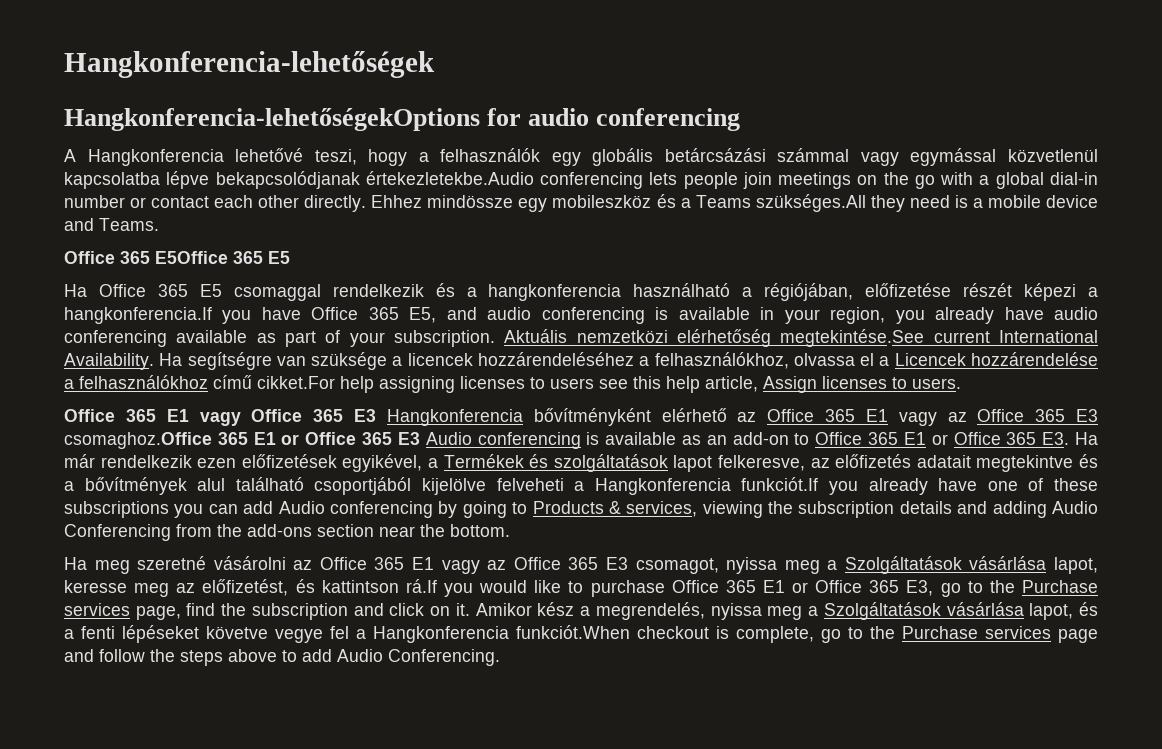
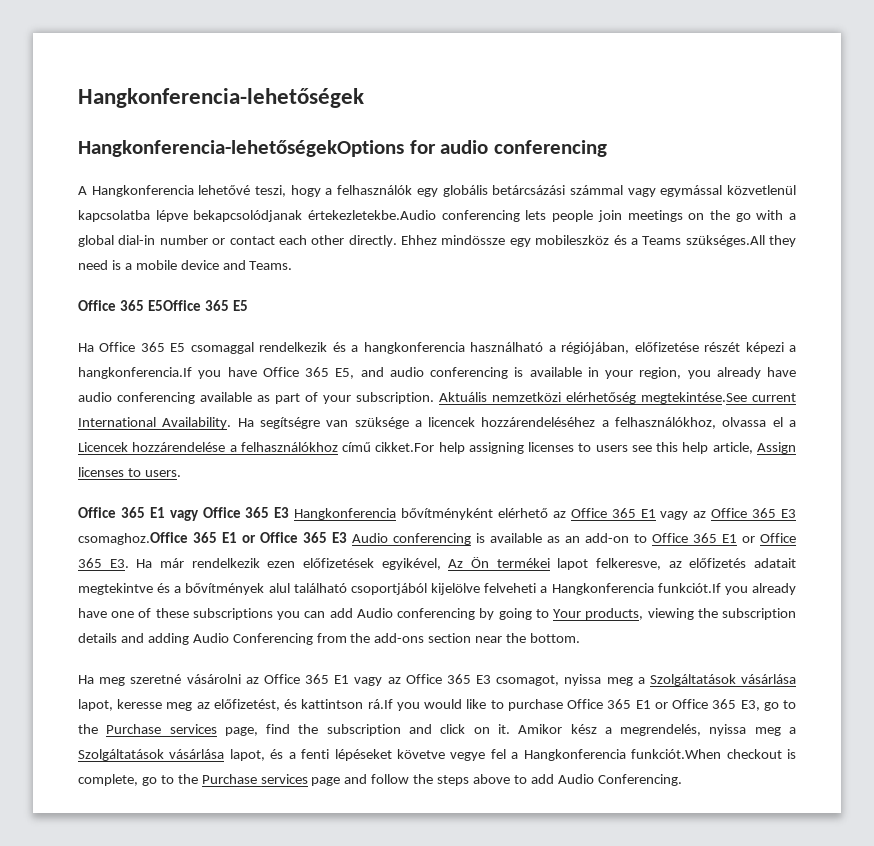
[428,454,668,472] a Termékek és szolgáltatások -> [448,557,550,568] Az Ön termékei
[532,501,698,517] Products & services, -> [553,608,644,620] Your products,

